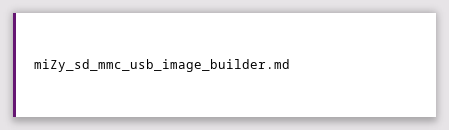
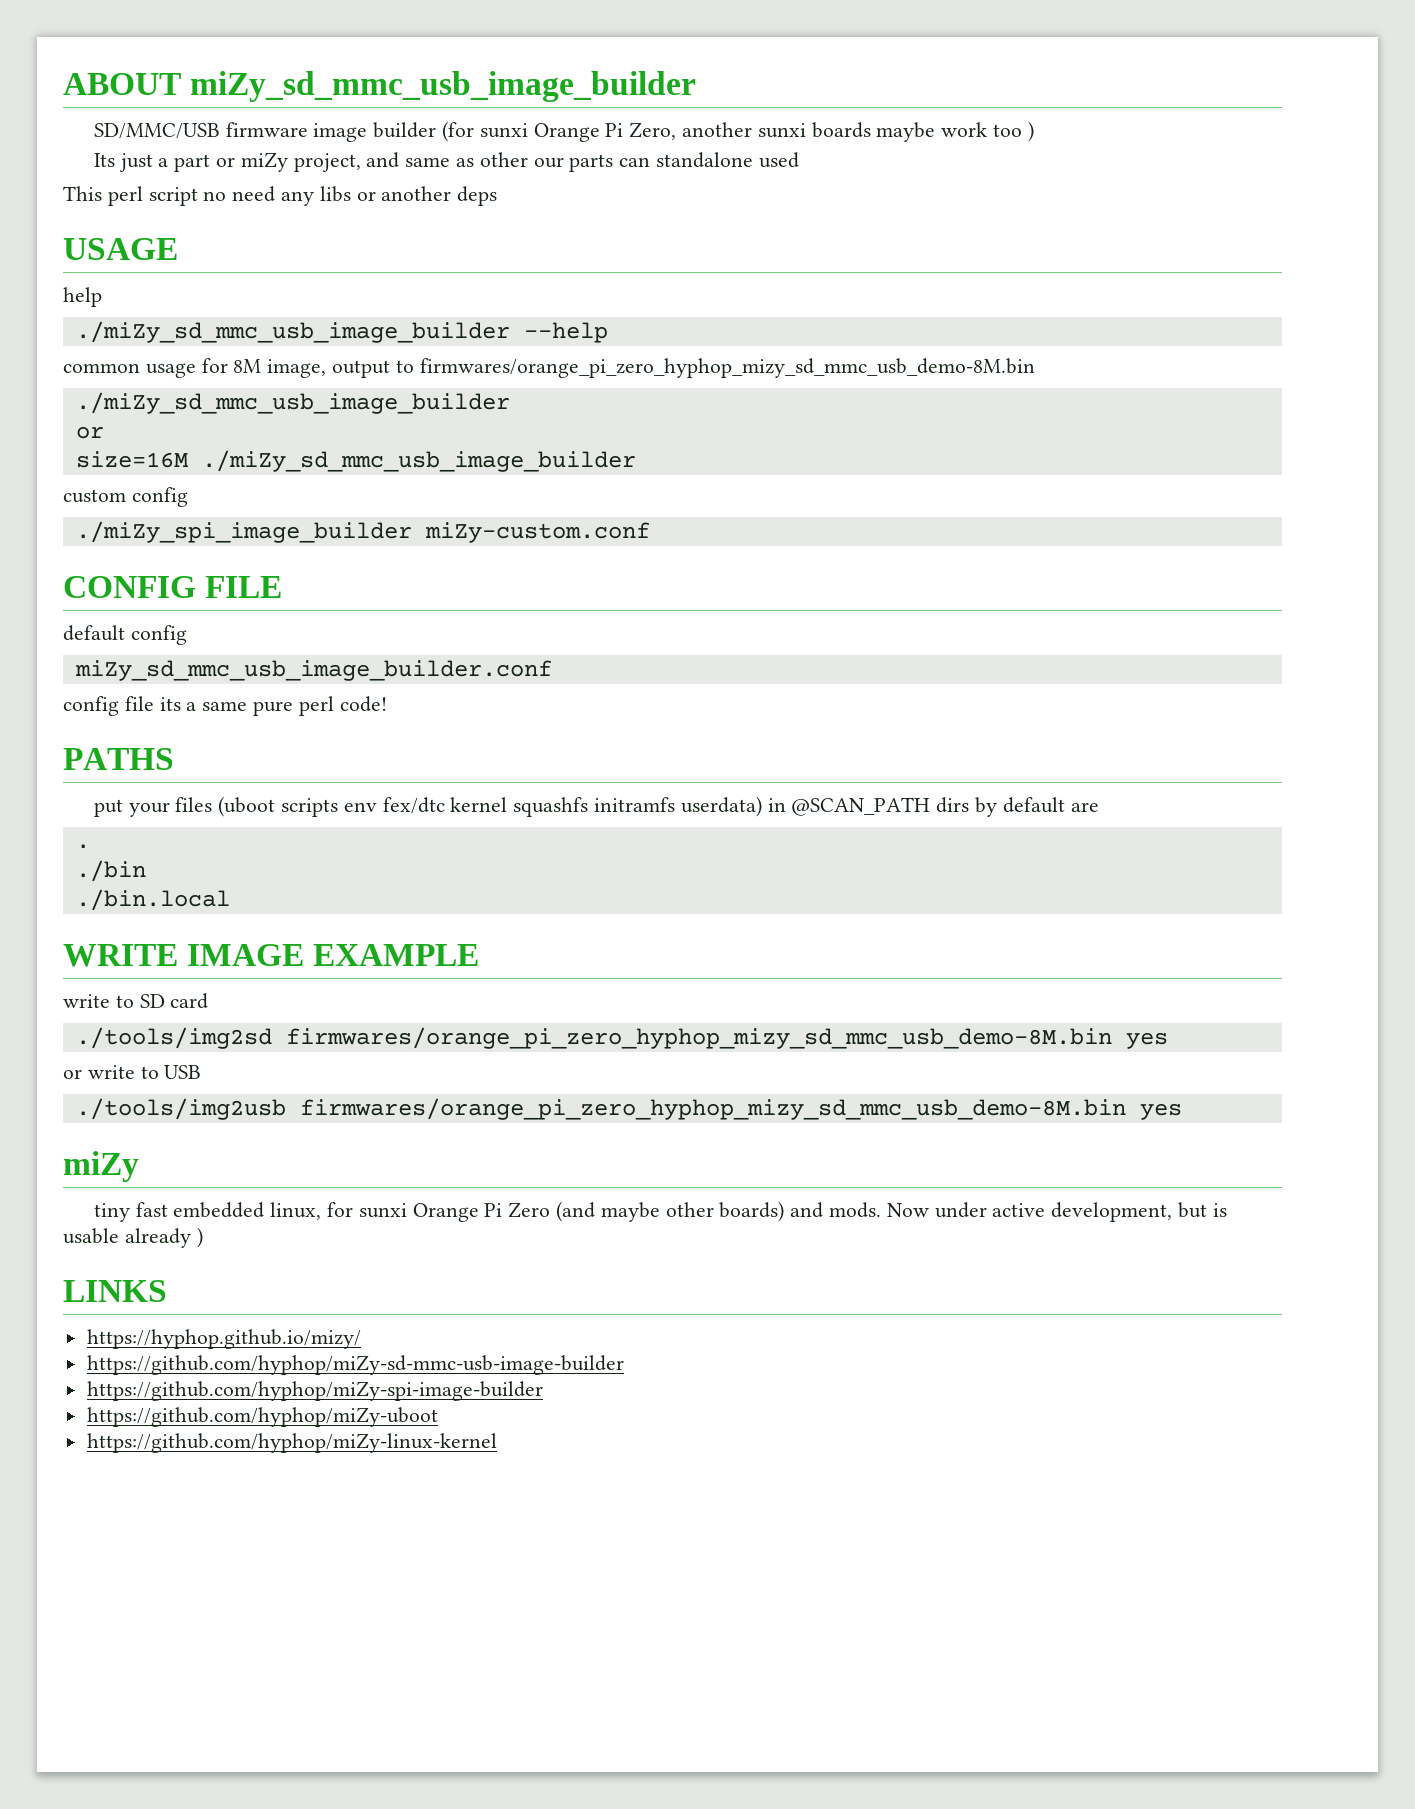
[34,59,290,72] miZy_sd_mmc_usb_image_builder.md -> [63,71,697,102] [93,121,1034,142] [93,152,799,172] [63,186,498,206] [63,238,178,260] [63,287,102,307] [75,321,608,343] [63,358,1035,378] [75,392,510,414] [75,426,104,439] [75,450,636,472] [63,487,188,507] [75,521,650,543] [63,576,283,598] [63,625,187,645] [74,660,552,681] [63,696,387,716] [63,748,174,770] [93,796,1099,817] [75,844,90,849] [75,860,146,882] [75,889,230,911] [63,944,480,967] [63,993,209,1009] [75,1027,1168,1049] [63,1065,202,1079] [75,1098,1182,1120] [63,1151,139,1182] [93,1201,1227,1222] [63,1227,203,1248] [63,1280,167,1302] [86,1329,361,1349] [86,1355,624,1375] [86,1381,543,1401] [86,1407,438,1427] [86,1433,497,1453] ABOUT miZy_sd_mmc_usb_image_builder // SD/MMC/USB firmware image builder (for sunxi Orange Pi Zero, another sunxi boards maybe work too ) // Its just a part or miZy project, and same as other our parts can standalone used // This perl script no need any libs or another deps // USAGE // help // ./miZy_sd_mmc_usb_image_builder --help // common usage for 8M image, output to firmwares/orange_pi_zero_hyphop_mizy_sd_mmc_usb_demo-8M.bin // ./miZy_sd_mmc_usb_image_builder // or // size=16M ./miZy_sd_mmc_usb_image_builder // custom config // ./miZy_spi_image_builder miZy-custom.conf // CONFIG FILE // default config // miZy_sd_mmc_usb_image_builder.conf // config file its a same pure perl code! // PATHS // put your files (uboot scripts env fex/dtc kernel squashfs initramfs userdata) in @SCAN_PATH dirs by default are // . // ./bin // ./bin.local // WRITE IMAGE EXAMPLE // write to SD card // ./tools/img2sd firmwares/orange_pi_zero_hyphop_mizy_sd_mmc_usb_demo-8M.bin yes // or write to USB // ./tools/img2usb firmwares/orange_pi_zero_hyphop_mizy_sd_mmc_usb_demo-8M.bin yes // miZy // tiny fast embedded linux, for sunxi Orange Pi Zero (and maybe other boards) and mods. Now under active development, but is usable already ) // LINKS // https://hyphop.github.io/mizy/ // https://github.com/hyphop/miZy-sd-mmc-usb-image-builder // https://github.com/hyphop/miZy-spi-image-builder // https://github.com/hyphop/miZy-uboot // https://github.com/hyphop/miZy-linux-kernel

